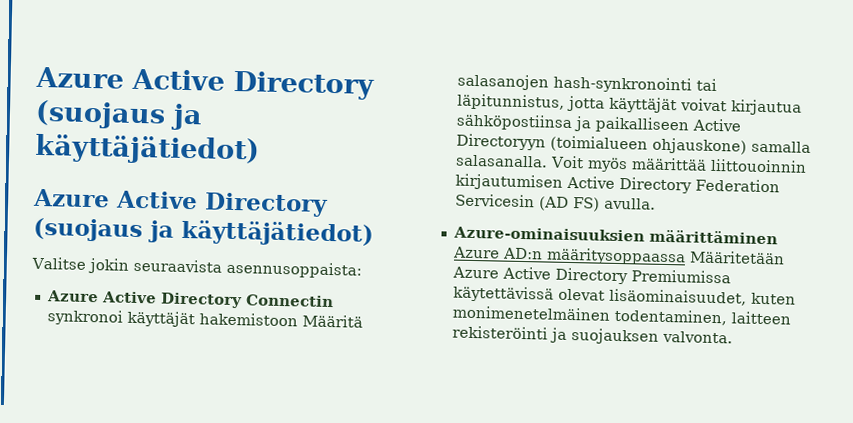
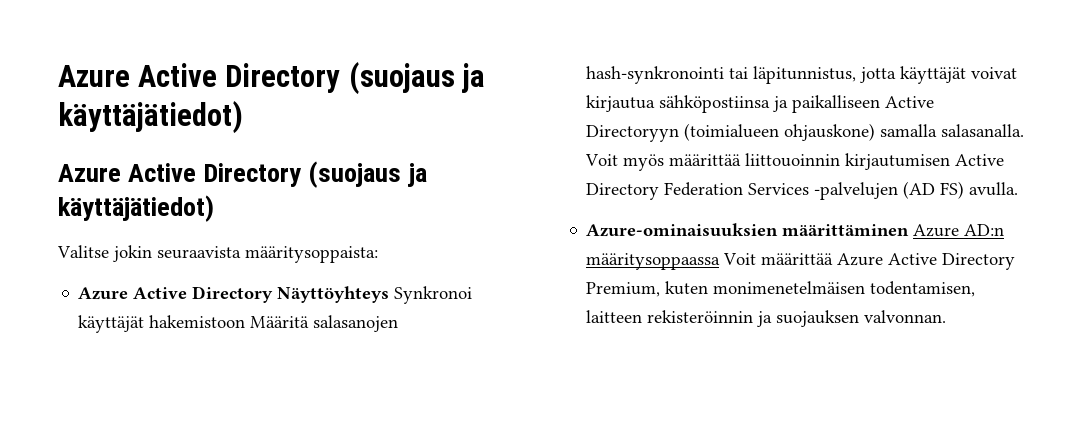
[225,260,362,279] [46,290,334,309] [46,309,123,326] asennusoppaista: // Azure Active Directory Connectin synkronoi -> [245,246,378,263] [78,286,473,304] määritysoppaista: // Azure Active Directory Näyttöyhteys Synkronoi
[454,193,535,208] Servicesin -> [748,182,899,200] Services -palvelujen
[688,250,785,265] [451,266,731,285] [452,285,796,306] [451,305,791,326] [451,325,548,340] Määritetään Azure Active Directory Premiumissa käytettävissä olevat lisäominaisuudet, kuten monimenetelmäinen todentaminen, laitteen rekisteröinti -> [723,253,1016,270] [586,281,976,297] [586,310,754,323] Voit määrittää Azure Active Directory Premium, kuten monimenetelmäisen todentamisen, laitteen rekisteröinnin
[661,330,733,344] valvonta. -> [864,310,947,323] valvonnan.

